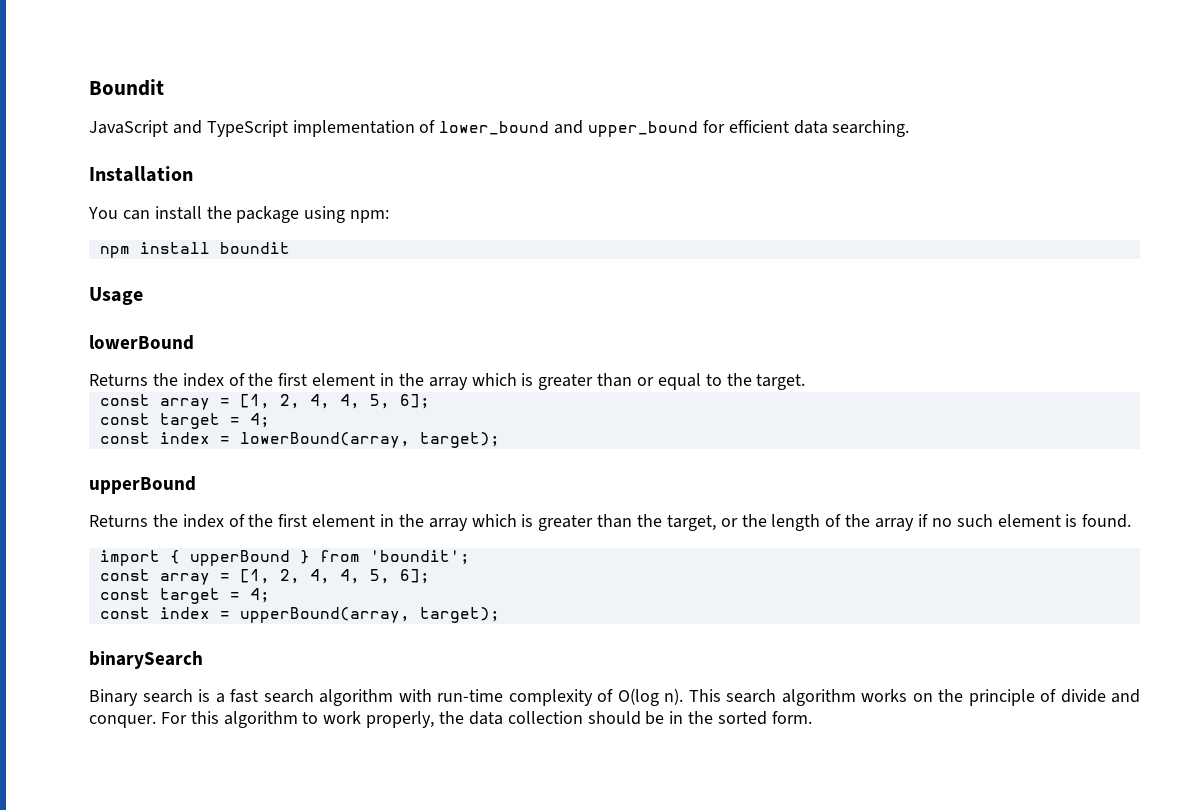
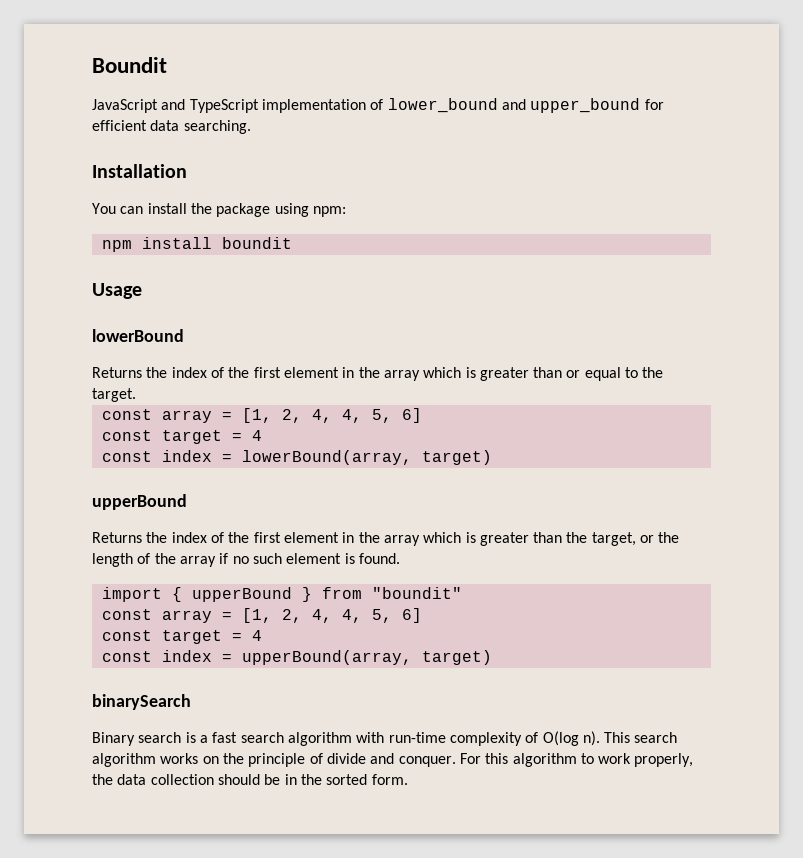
[399,394,430,409] [99,413,270,429] 6]; // const target = 4; -> [401,408,422,423] [101,430,262,444] 6] // const target = 4
[419,432,500,448] target); -> [421,450,492,465] target)
[369,550,470,565] [99,569,430,585] [99,588,270,604] 'boundit'; // const array = [1, 2, 4, 4, 5, 6]; // const target = 4; -> [371,587,462,599] [101,608,422,623] [101,630,262,644] "boundit" // const array = [1, 2, 4, 4, 5, 6] // const target = 4
[419,607,500,623] target); -> [421,650,492,665] target)

